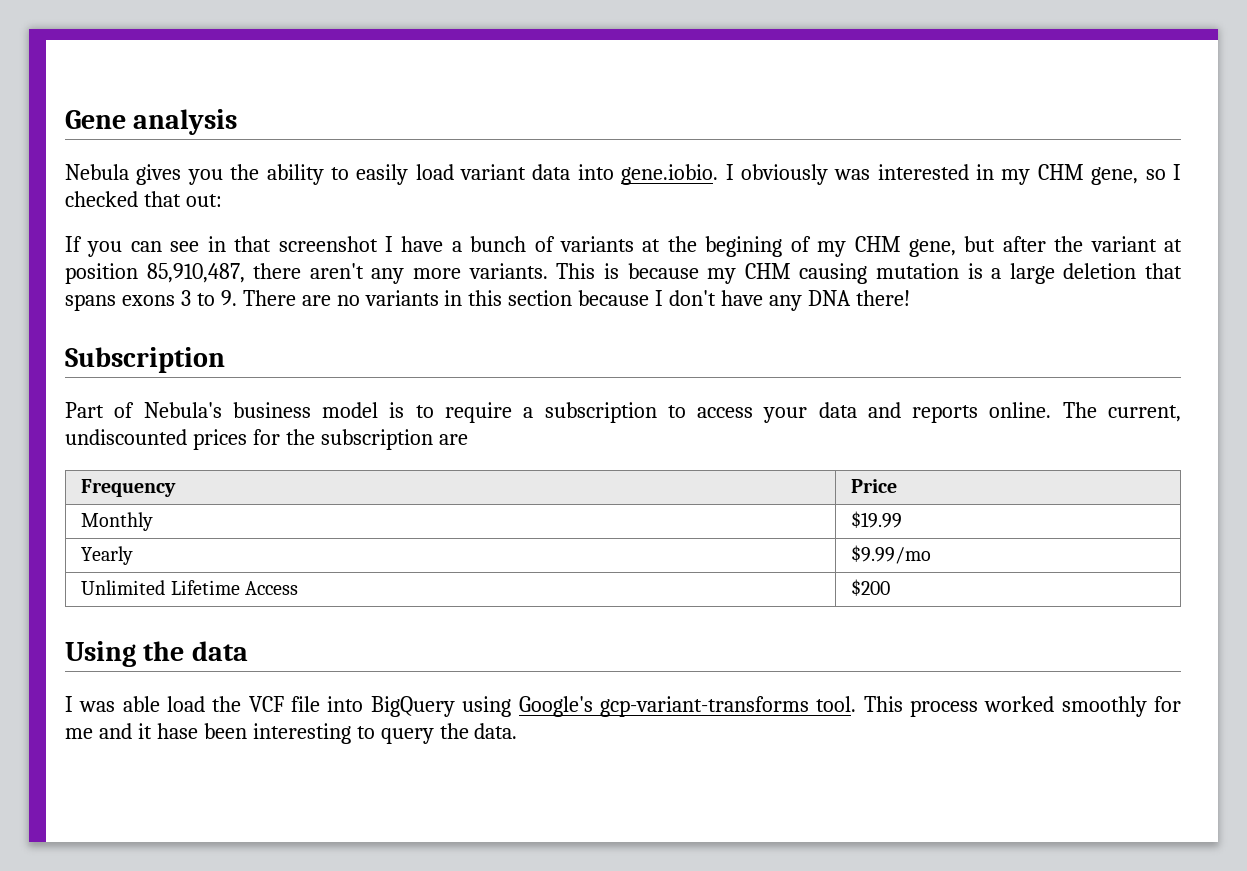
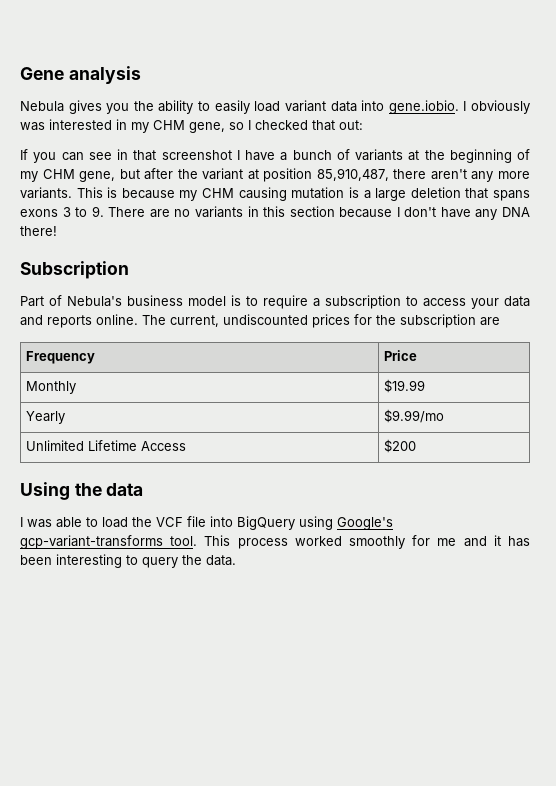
[705,236,783,257] begining -> [449,149,512,163] beginning
(160, 704) none -> [86,517,98,527] to
[156,723,198,739] hase -> [507,536,530,547] has

